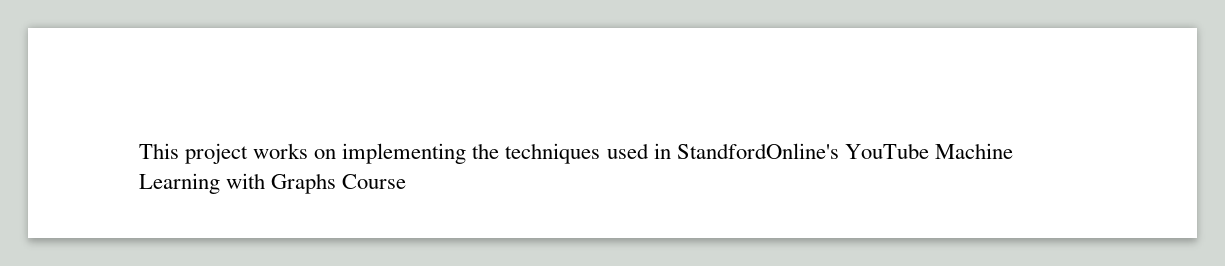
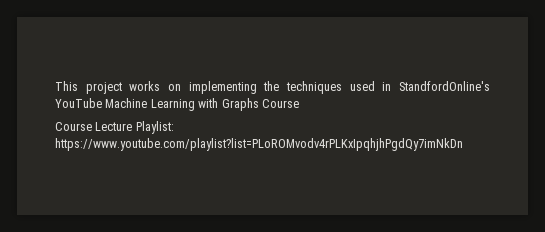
(407, 181) none -> [55,121,174,134] [55,138,463,151] // Course Lecture Playlist: https://www.youtube.com/playlist?list=PLoROMvodv4rPLKxIpqhjhPgdQy7imNkDn

